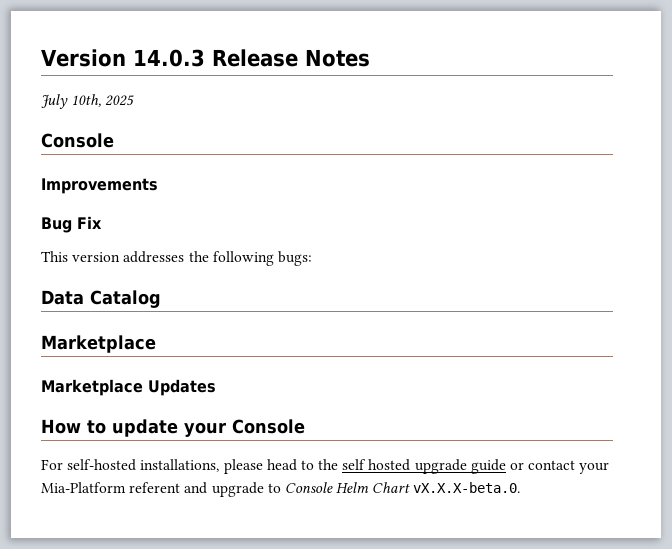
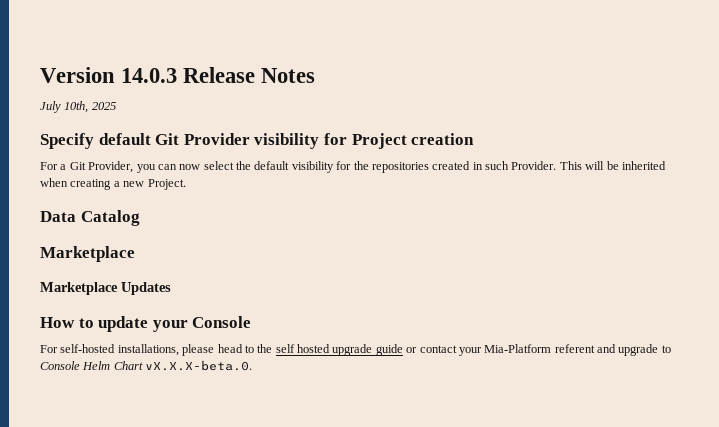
[41,133,114,148] [41,178,158,194] [41,216,102,233] [41,251,312,266] Console // Improvements // Bug Fix // This version addresses the following bugs: -> [40,133,475,149] [40,161,666,173] [40,178,186,190] Specify default Git Provider visibility for Project creation // For a Git Provider, you can now select the default visibility for the repositories created in such Provider. This will be inherited when creating a new Project.

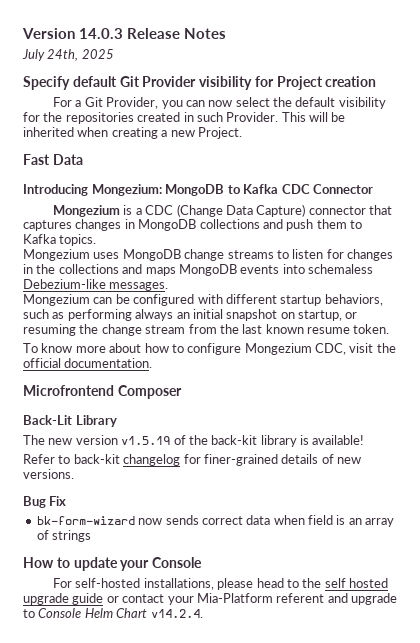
[64,101,89,113] 10th, -> [47,49,79,61] 24th,
[40,210,140,226] [40,246,135,262] [40,282,171,295] Data Catalog // Marketplace // Marketplace Updates -> [23,154,83,165] [23,184,374,196] [53,204,393,217] [23,219,362,231] [23,234,97,246] [23,249,393,261] [23,264,373,276] [23,279,169,291] [23,294,383,306] [23,309,358,321] [23,324,390,336] [23,343,396,355] [23,358,153,368] [23,385,182,399] [23,415,117,427] [23,435,365,447] [23,454,361,466] [23,469,74,479] [23,496,67,508] [36,515,395,527] [36,530,92,542] Fast Data // Introducing Mongezium: MongoDB to Kafka CDC Connector // Mongezium is a CDC (Change Data Capture) connector that captures changes in MongoDB collections and push them to Kafka topics. // Mongezium uses MongoDB change streams to listen for changes in the collections and maps MongoDB events into schemaless Debezium-like messages. // Mongezium can be configured with different startup behaviors, such as performing always an initial snapshot on startup, or resuming the change stream from the last known resume token. // To know more about how to configure Mongezium CDC, visit the official documentation. // Microfrontend Composer // Back-Lit Library // The new version v1.5.19 of the back-kit library is available! // Refer to back-kit changelog for finer-grained details of new versions. // Bug Fix // bk-form-wizard now sends correct data when field is an array of strings
[145,360,253,371] vX.X.X-beta.0. -> [150,609,203,618] v14.2.4.

